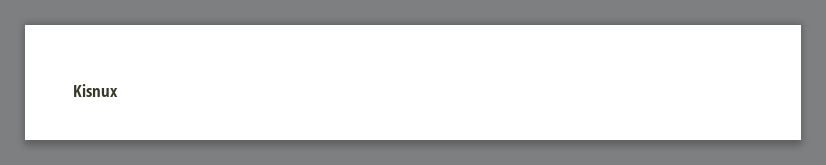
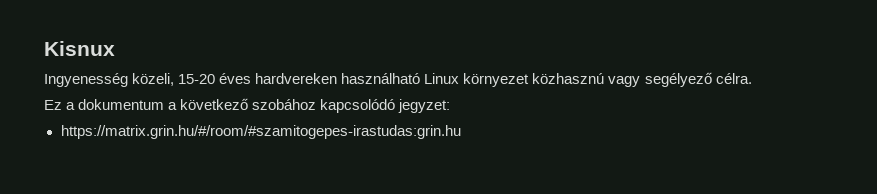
(118, 90) none -> [44,72,752,87] [44,98,451,113] [60,125,461,139] // Ingyenesség közeli, 15-20 éves hardvereken használható Linux környezet közhasznú vagy segélyező célra. // Ez a dokumentum a következő szobához kapcsolódó jegyzet: // https://matrix.grin.hu/#/room/#szamitogepes-irastudas:grin.hu

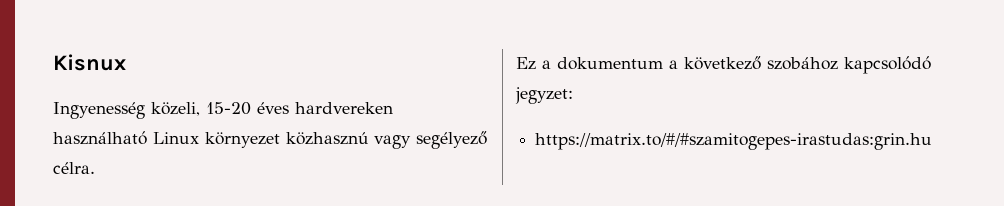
[60,125,461,139] https://matrix.grin.hu/#/room/#szamitogepes-irastudas:grin.hu -> [535,133,933,150] https://matrix.to/#/#szamitogepes-irastudas:grin.hu

